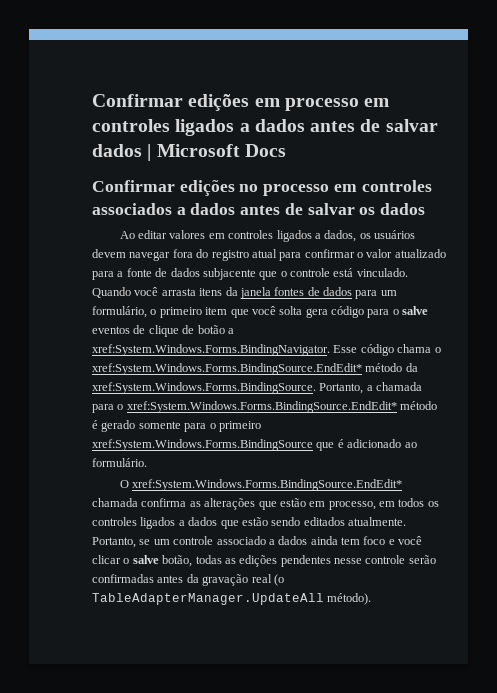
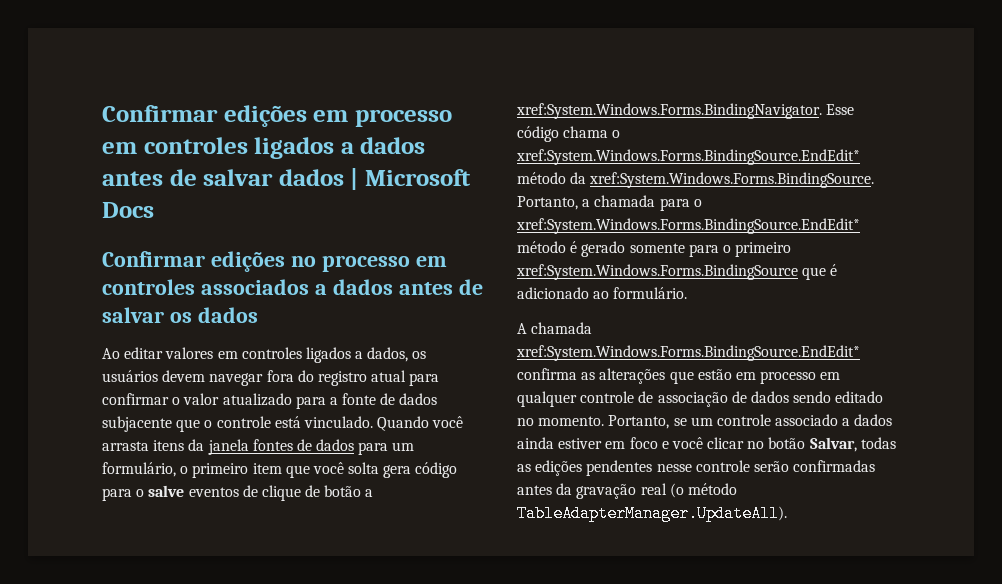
[119,479,403,491] [92,498,138,507] O xref:System.Windows.Forms.BindingSource.EndEdit* chamada -> [517,322,593,334] [516,345,860,361] A chamada xref:System.Windows.Forms.BindingSource.EndEdit*
[328,498,439,510] [92,517,406,529] processo, em todos os controles ligados a dados que estão sendo editados atualmente. -> [760,371,841,384] [517,391,884,407] [517,416,605,426] processo em qualquer controle de associação de dados sendo editado no momento.
[341,537,360,545] tem -> [558,438,626,449] estiver em
[123,555,193,567] o salve botão, -> [747,437,857,452] no botão Salvar,
[92,593,372,605] TableAdapterManager.UpdateAll método). -> [687,483,737,495] [517,505,787,522] método TableAdapterManager.UpdateAll).

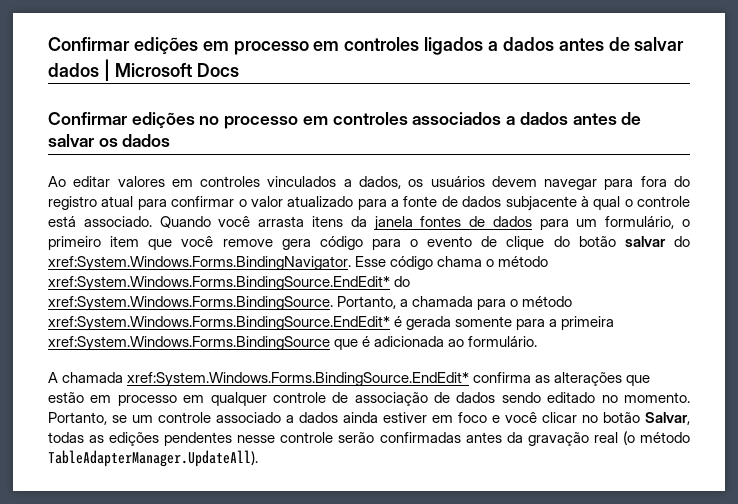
[305,347,351,363] ligados -> [267,176,337,187] vinculados
(264, 379) none -> [604,179,634,190] para
[176,419,201,432] que -> [580,196,621,210] à qual
[303,416,373,428] vinculado. -> [83,216,152,227] associado.
[348,462,380,474] solta -> [222,239,273,247] remove
[148,485,374,501] salve eventos de clique de botão a -> [427,236,690,250] evento de clique do botão salvar do
[516,149,860,165] [517,172,587,184] xref:System.Windows.Forms.BindingSource.EndEdit* método da -> [498,256,549,267] [48,276,411,291] método xref:System.Windows.Forms.BindingSource.EndEdit* do
[516,218,860,234] [517,241,792,257] xref:System.Windows.Forms.BindingSource.EndEdit* método é gerado somente para o primeiro -> [522,296,573,307] [48,316,615,331] método xref:System.Windows.Forms.BindingSource.EndEdit* é gerada somente para a primeira
[517,287,589,299] adicionado -> [374,336,445,347] adicionada

